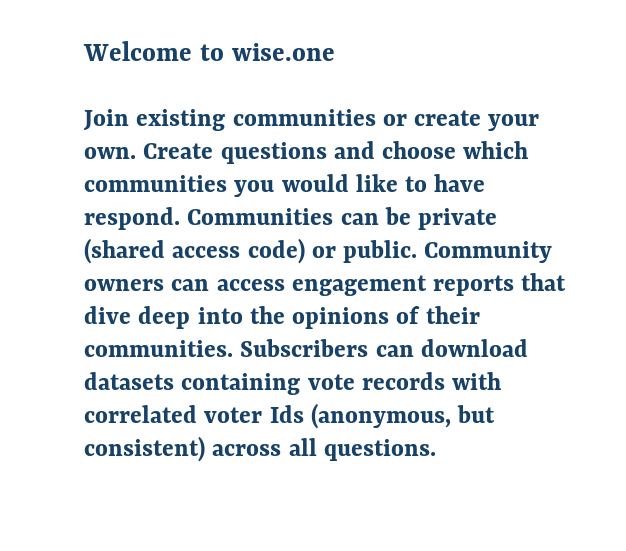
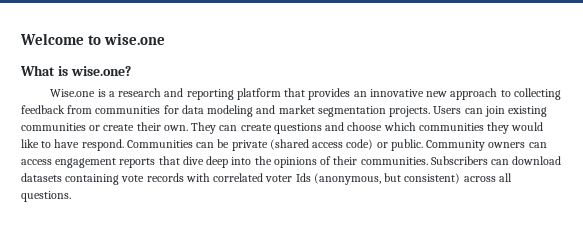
[83,109,540,131] [84,143,214,159] Join existing communities or create your own. Create -> [20,65,131,76] [50,88,561,100] [21,105,548,117] [21,122,272,134] What is wise.one? // Wise.one is a research and reporting platform that provides an innovative new approach to collecting feedback from communities for data modeling and market segmentation projects. Users can join existing communities or create their own. They can create
[234,180,275,197] you -> [487,122,510,134] they

